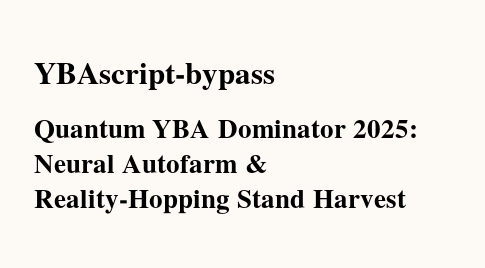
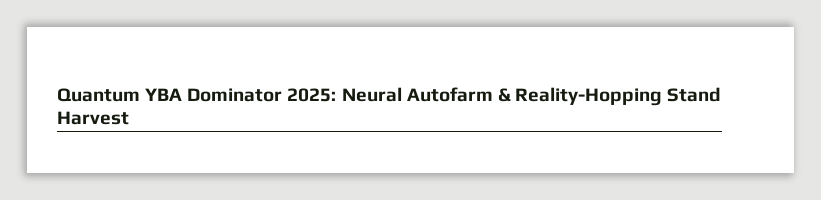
[34,63,275,90] YBAscript-bypass // -> (57, 95) none

